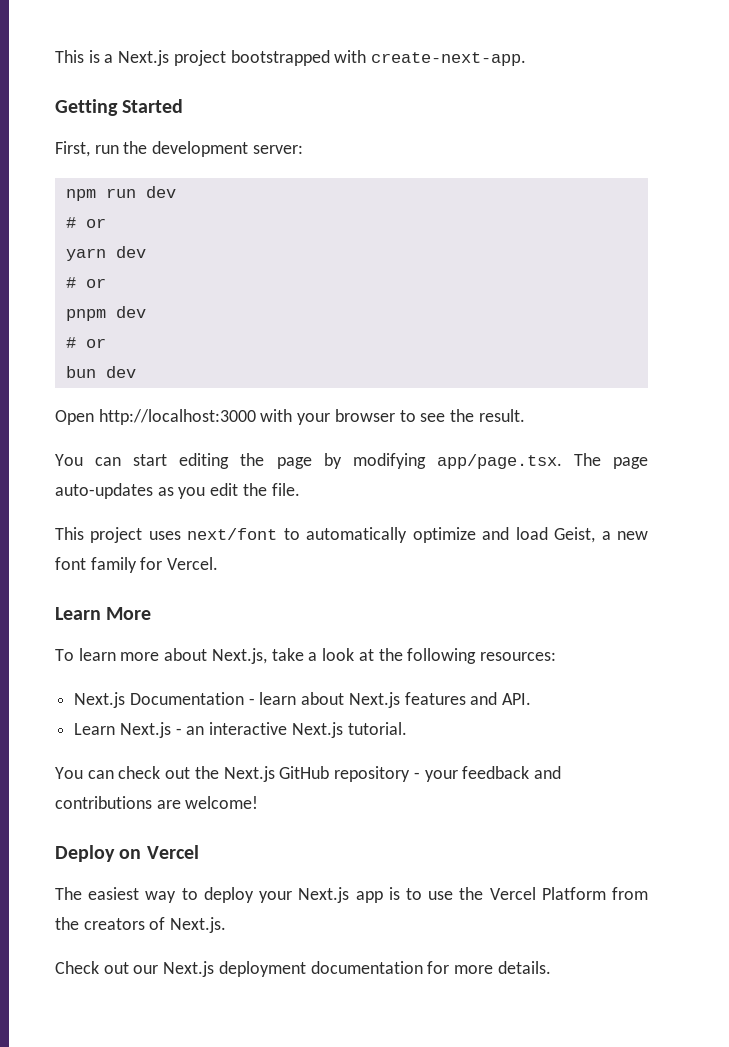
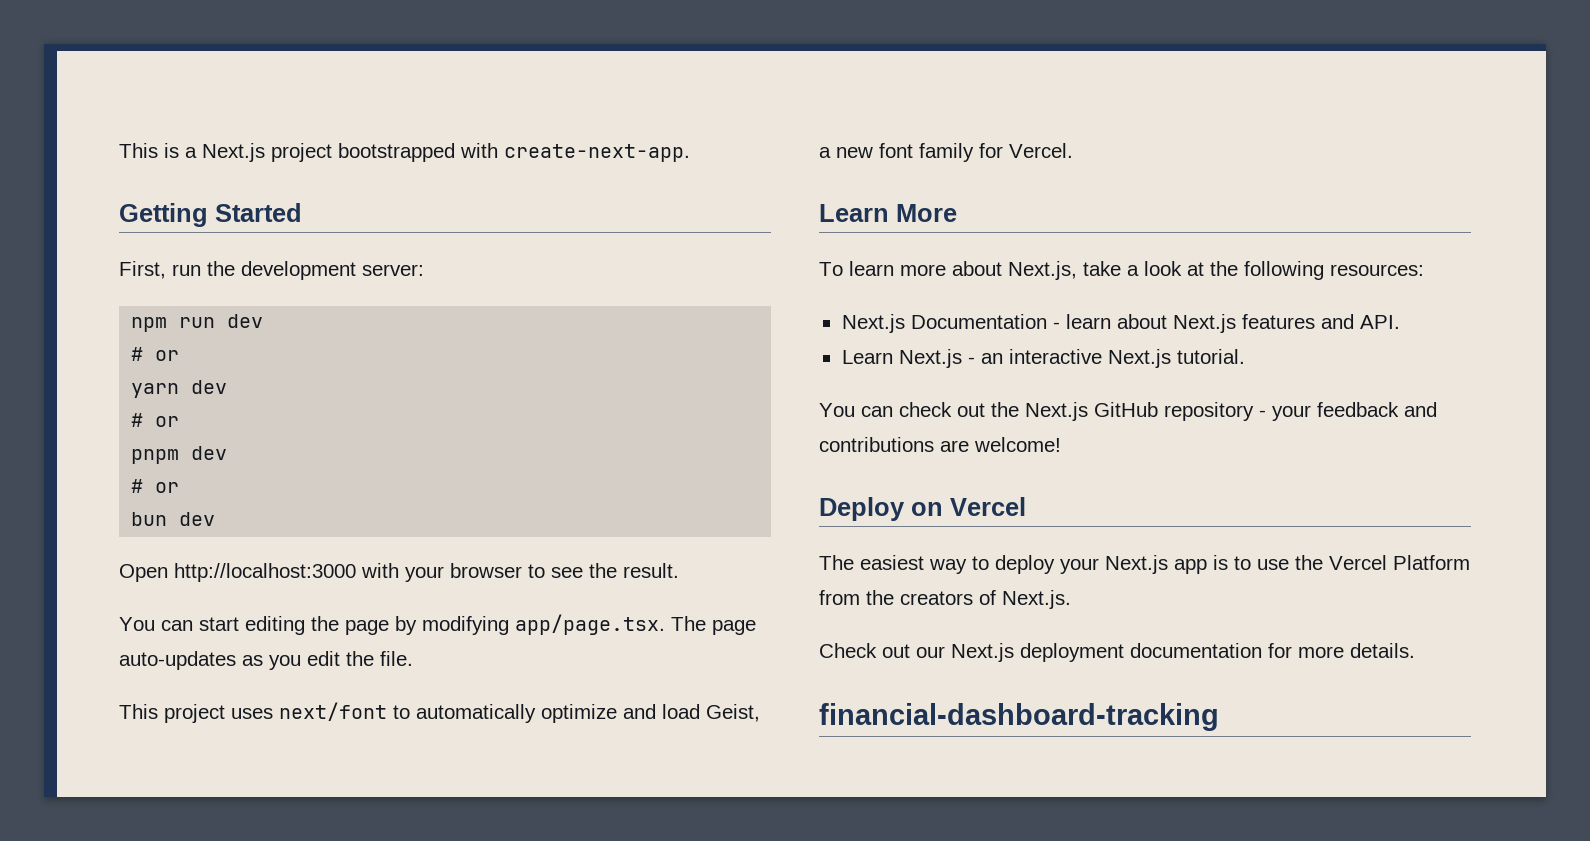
(551, 967) none -> [819,703,1219,731] // financial-dashboard-tracking

